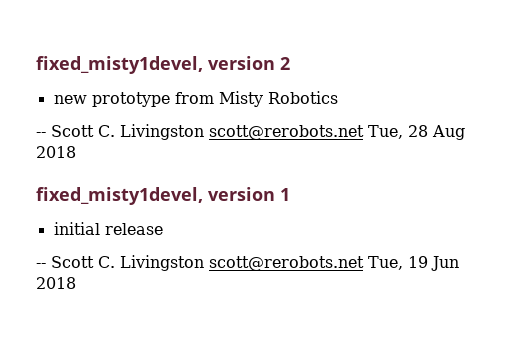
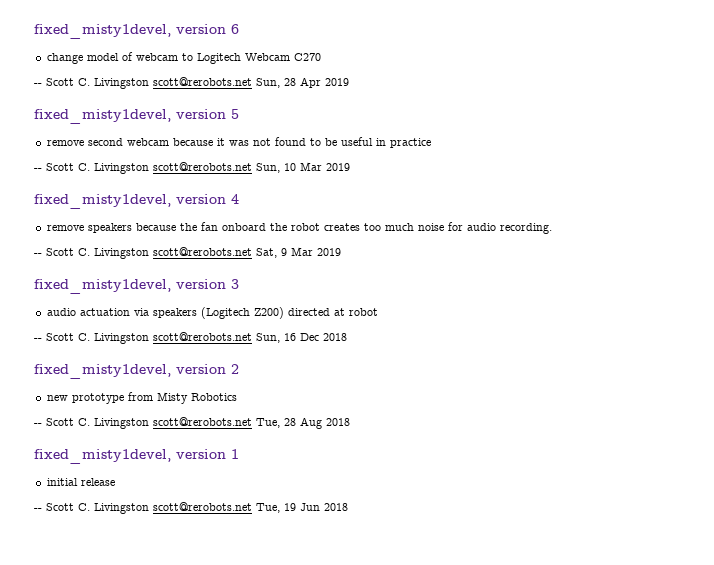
[36,56,275,74] fixed_misty1devel, version -> [34,24,239,39] [46,52,321,64] [34,77,349,89] [34,109,239,124] [46,137,431,148] [34,162,350,174] [34,194,239,209] [46,222,552,234] [34,247,341,259] [34,279,239,294] [46,307,378,319] [34,332,347,344] [34,364,226,379] fixed_misty1devel, version 6 // change model of webcam to Logitech Webcam C270 // -- Scott C. Livingston scott@rerobots.net Sun, 28 Apr 2019 // fixed_misty1devel, version 5 // remove second webcam because it was not found to be useful in practice // -- Scott C. Livingston scott@rerobots.net Sun, 10 Mar 2019 // fixed_misty1devel, version 4 // remove speakers because the fan onboard the robot creates too much noise for audio recording. // -- Scott C. Livingston scott@rerobots.net Sat, 9 Mar 2019 // fixed_misty1devel, version 3 // audio actuation via speakers (Logitech Z200) directed at robot // -- Scott C. Livingston scott@rerobots.net Sun, 16 Dec 2018 // fixed_misty1devel, version

